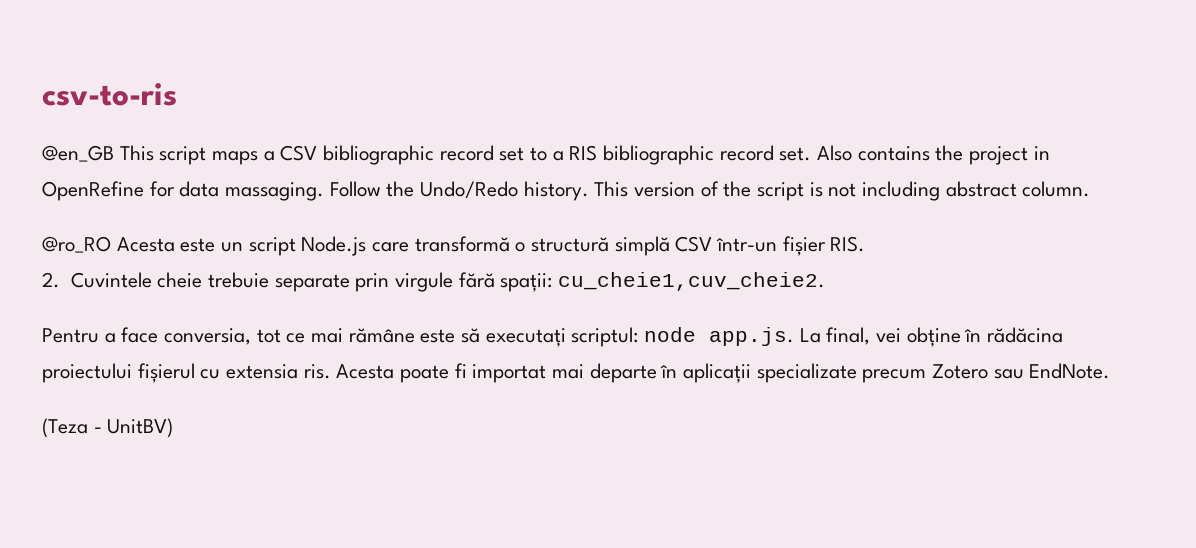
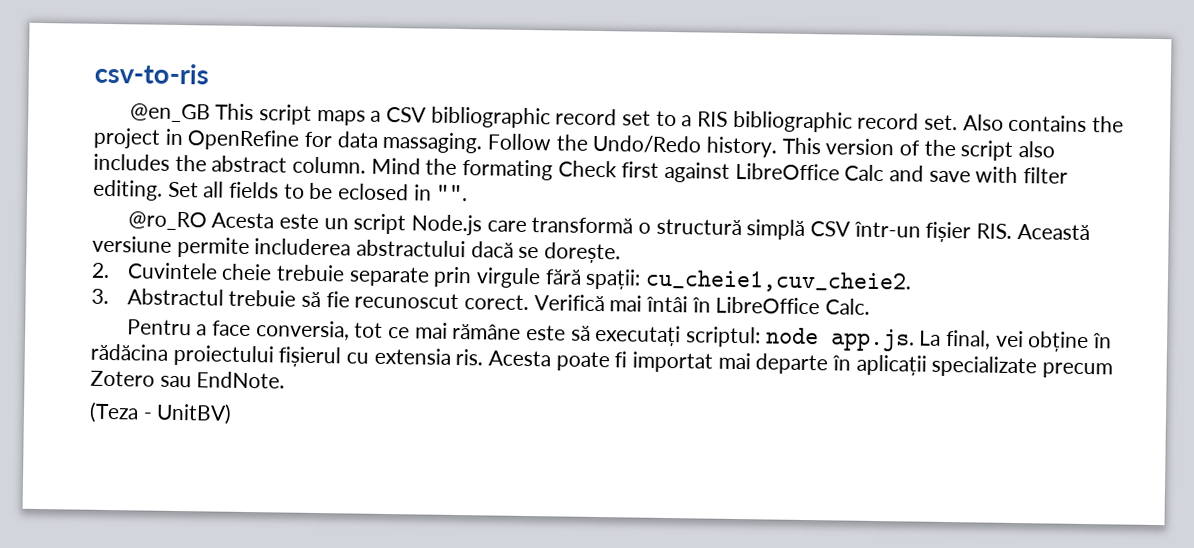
[809,181,941,201] is not including -> [1018,141,1056,158] [93,153,207,172] also includes the
(1091, 189) none -> [370,157,1069,184] [93,179,469,202] Mind the formating Check first against LibreOffice Calc and save with filter editing. Set all fields to be eclosed in "".
(866, 244) none -> [1016,224,1090,241] [92,235,622,264] Această versiune permite includerea abstractului dacă se dorește.
(825, 281) none -> [91,288,871,315] // 3. Abstractul trebuie să fie recunoscut corect. Verifică mai întâi în LibreOffice Calc.

